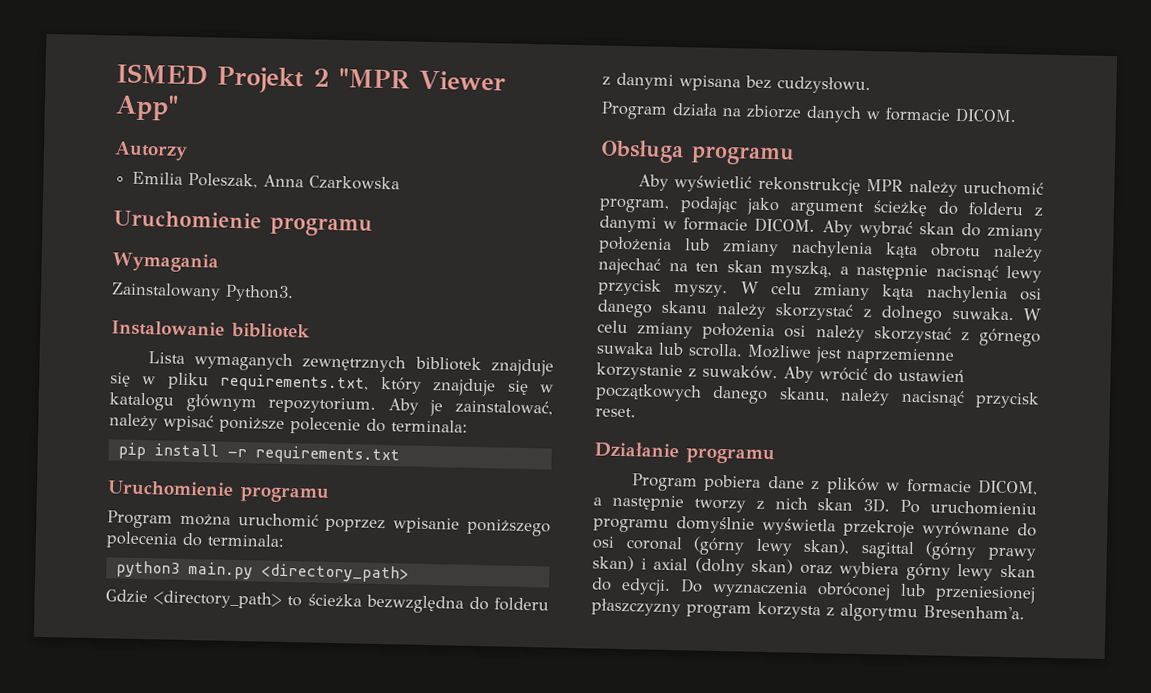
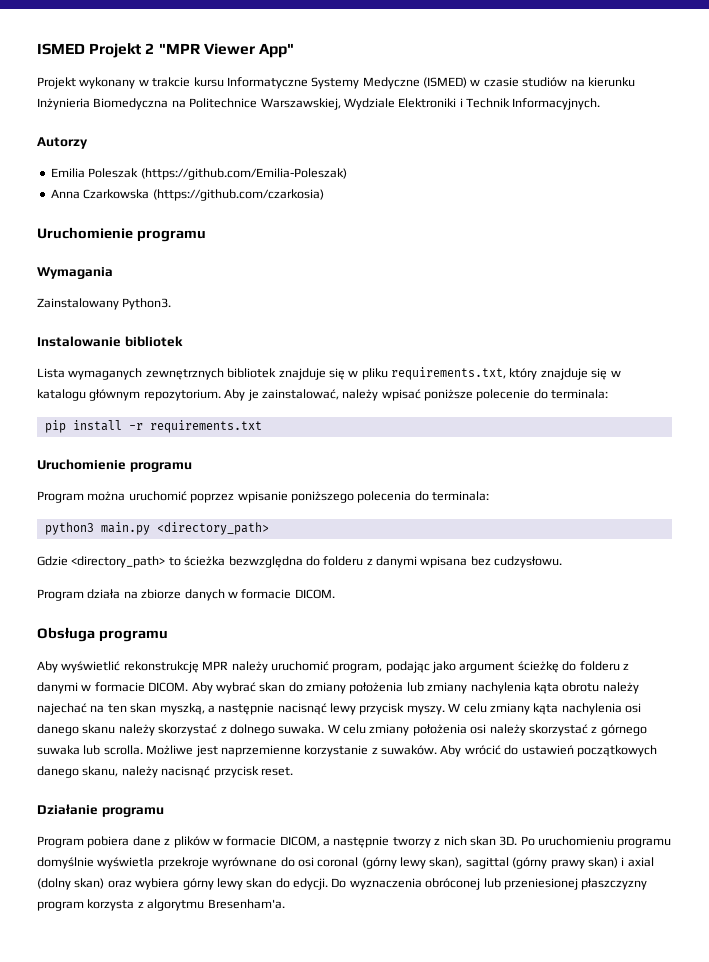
(179, 107) none -> [37,77,635,89] [37,98,601,110] // Projekt wykonany w trakcie kursu Informatyczne Systemy Medyczne (ISMED) w czasie studiów na kierunku Inżynieria Biomedyczna na Politechnice Warszawskiej, Wydziale Elektroniki i Technik Informacyjnych.
[188,172,259,189] Poleszak, -> [88,168,347,180] Poleszak (https://github.com/Emilia-Poleszak) //
(401, 183) none -> [152,189,324,201] (https://github.com/czarkosia)

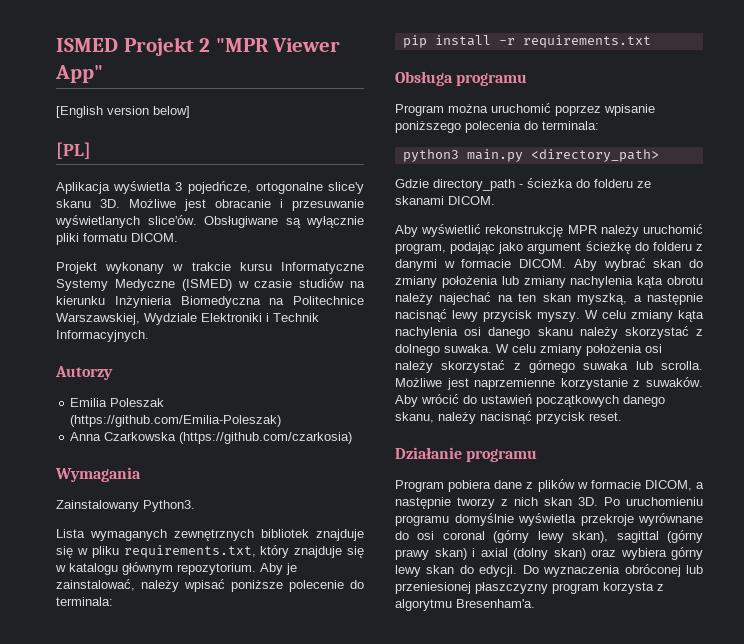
(294, 50) none -> [56,106,190,118] [56,142,91,159] [56,181,364,194] [56,199,364,211] [55,215,364,228] [56,233,178,245] // [English version below] // [PL] // Aplikacja wyświetla 3 pojedńcze, ortogonalne slice'y skanu 3D. Możliwe jest obracanie i przesuwanie wyświetlanych slice'ów. Obsługiwane są wyłącznie pliki formatu DICOM.
[37,227,206,242] // Uruchomienie programu -> (353, 438) none
[37,336,183,347] // Instalowanie bibliotek -> (195, 506) none
[37,459,126,470] Uruchomienie -> [395,71,453,86] Obsługa
[71,556,563,568] [37,589,335,601] [37,627,168,642] <directory_path> to ścieżka bezwzględna do folderu z danymi wpisana bez cudzysłowu. // Program działa na zbiorze danych w formacie DICOM. // Obsługa programu -> [433,178,651,191] [395,196,495,205] directory_path - ścieżka do folderu ze skanami DICOM.

